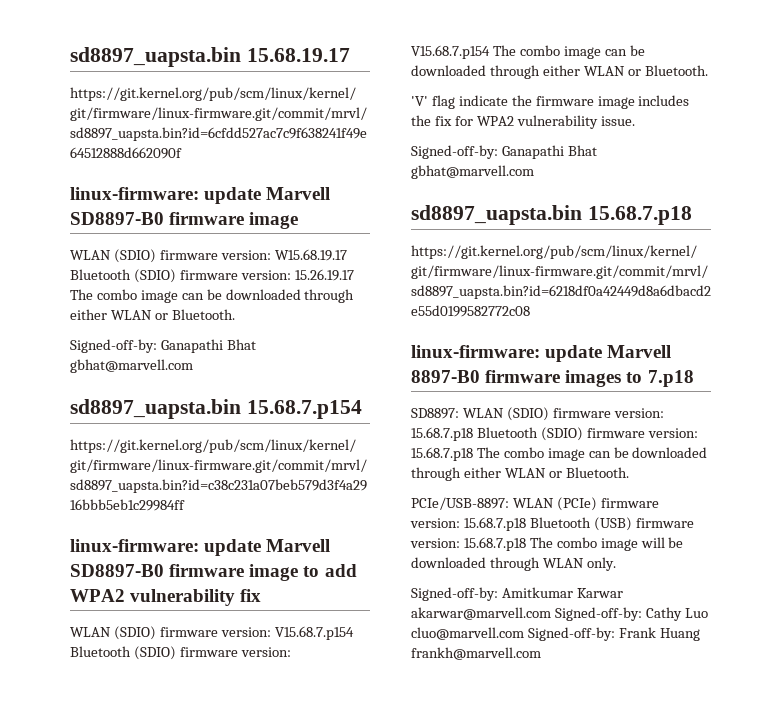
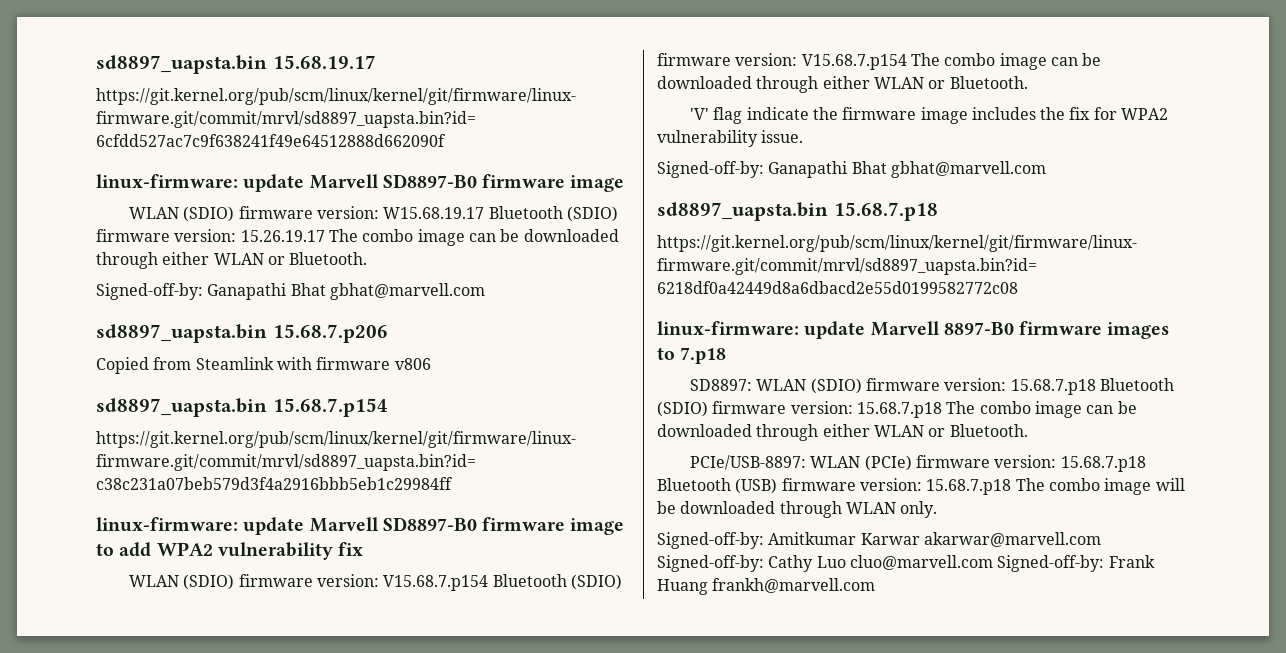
(193, 366) none -> [96,324,388,343] [96,357,431,374] // sd8897_uapsta.bin 15.68.7.p206 // Copied from Steamlink with firmware v806

